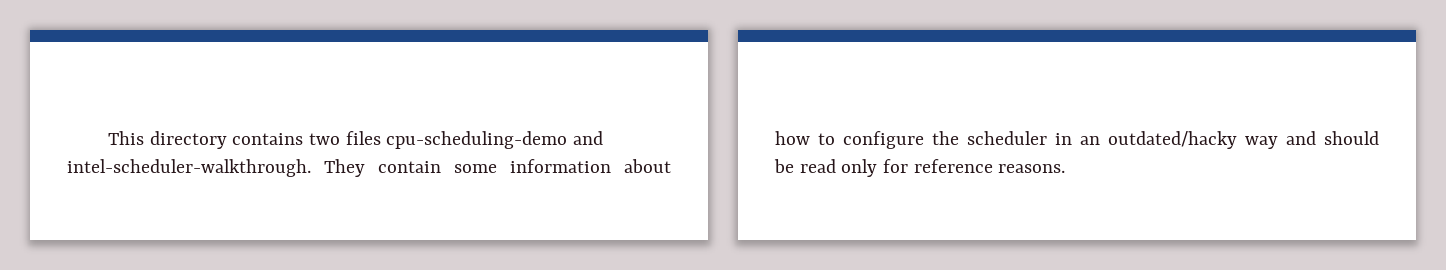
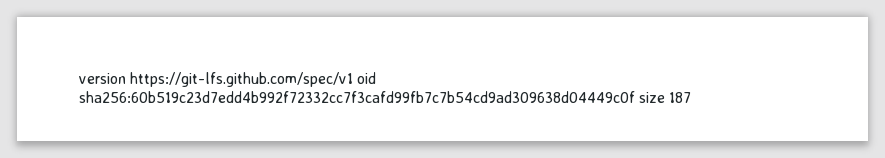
[107,131,603,149] [67,159,671,177] [775,131,1379,149] [774,159,1066,177] This directory contains two files cpu-scheduling-demo and intel-scheduler-walkthrough. They contain some information about how to configure the scheduler in an outdated/hacky way and should be read only for reference reasons. -> [79,72,377,87] [79,91,692,103] version https://git-lfs.github.com/spec/v1 oid sha256:60b519c23d7edd4b992f72332cc7f3cafd99fb7c7b54cd9ad309638d04449c0f size 187

